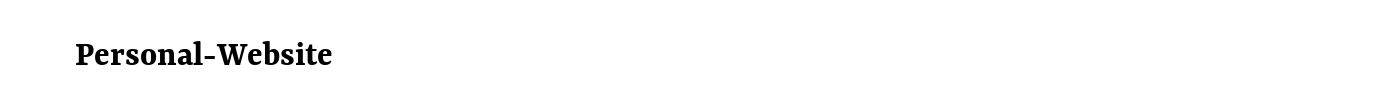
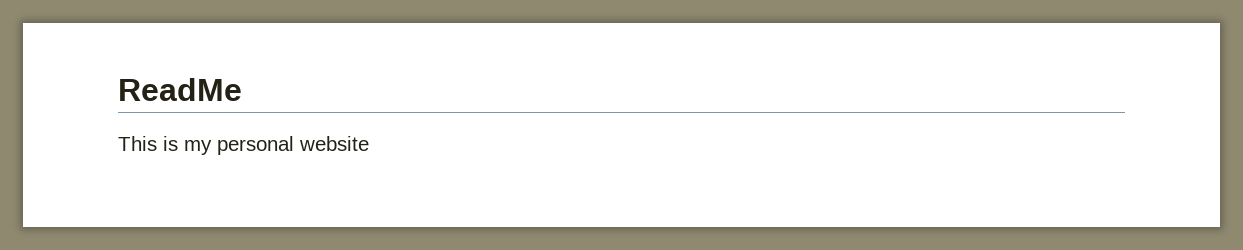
[75,41,333,65] Personal-Website -> [118,78,242,101] [118,136,369,155] ReadMe // This is my personal website

